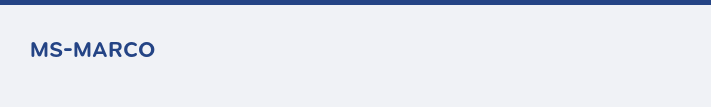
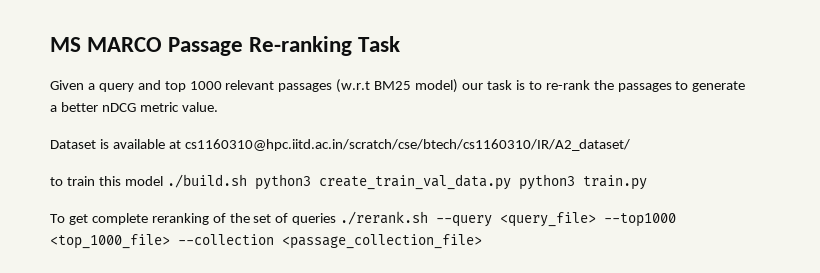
[30,41,155,58] MS-MARCO -> [50,36,401,56] [50,79,746,93] [50,102,218,112] [50,139,630,151] [50,174,647,190] [50,211,677,227] [50,234,482,249] MS MARCO Passage Re-ranking Task // Given a query and top 1000 relevant passages (w.r.t BM25 model) our task is to re-rank the passages to generate a better nDCG metric value. // Dataset is available at cs1160310@hpc.iitd.ac.in/scratch/cse/btech/cs1160310/IR/A2_dataset/ // to train this model ./build.sh python3 create_train_val_data.py python3 train.py // To get complete reranking of the set of queries ./rerank.sh --query <query_file> --top1000 <top_1000_file> --collection <passage_collection_file>

